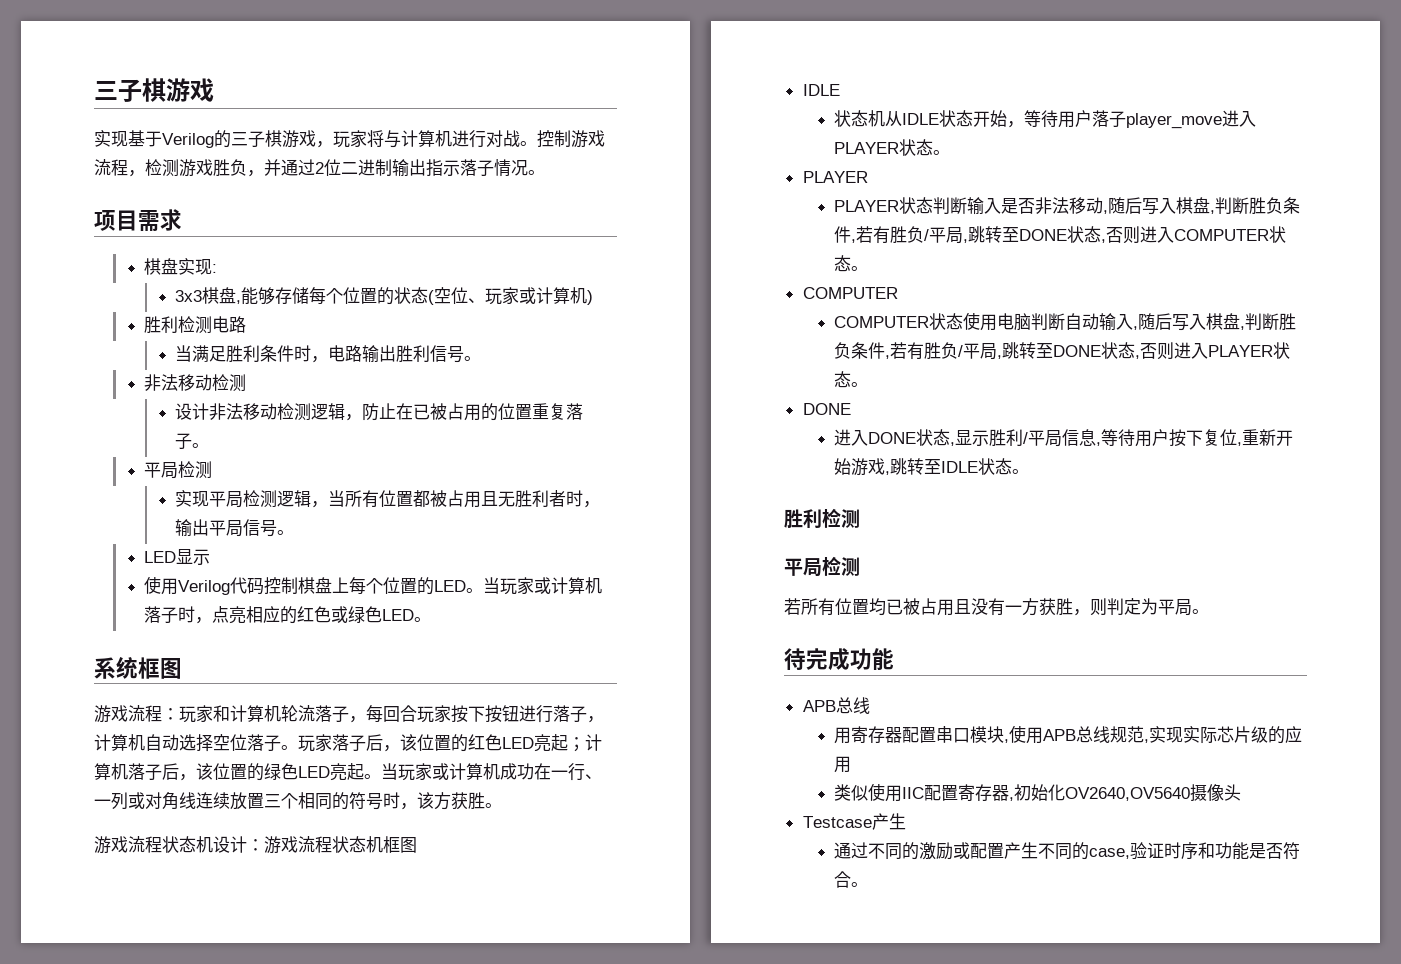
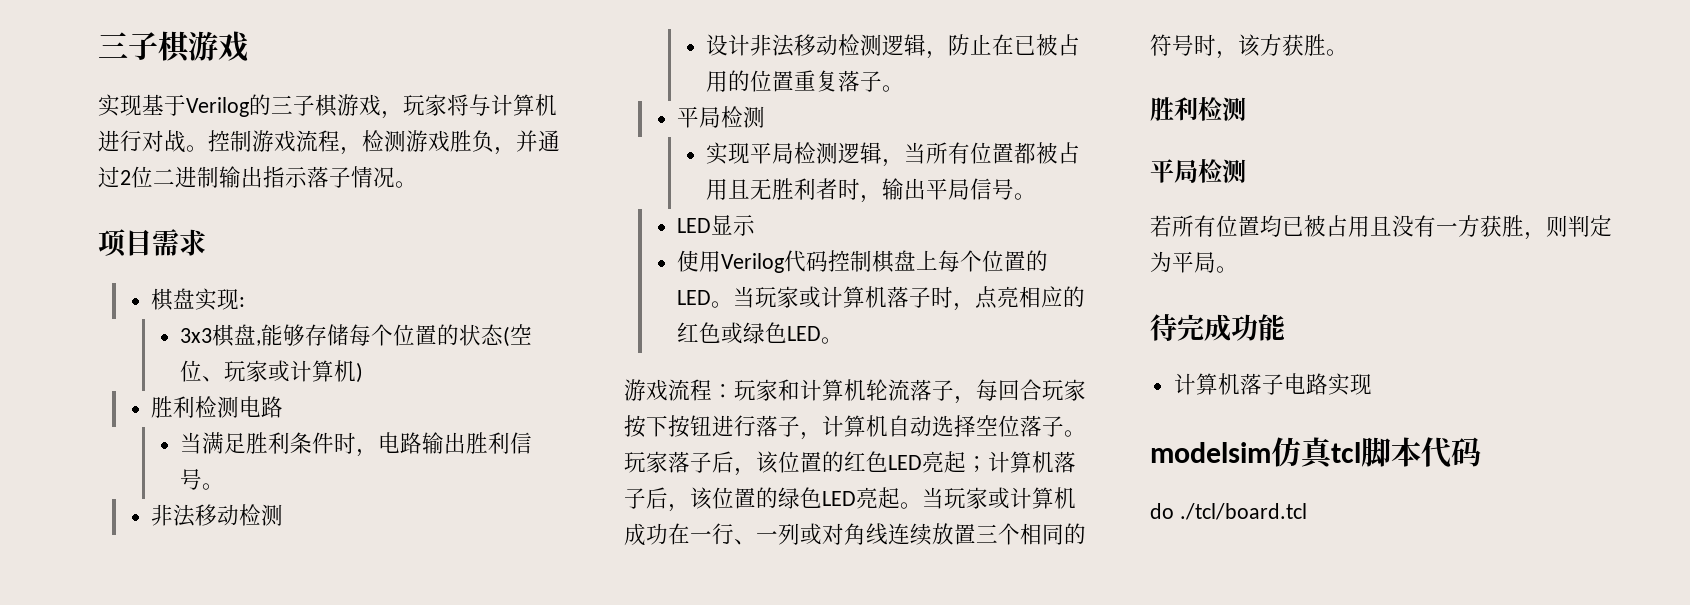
[94,656,182,679] // 系统框图 -> (844, 340) none
[94,836,417,854] [802,84,840,96] [834,110,1257,129] [834,139,951,156] [802,171,868,183] [834,197,1301,215] [834,226,1287,244] [834,255,869,272] [802,287,898,299] [834,312,1297,331] [834,342,1291,360] [834,371,869,388] [802,403,851,415] [834,429,1294,447] [834,458,1030,476] // 游戏流程状态机设计：游戏流程状态机框图 // IDLE // 状态机从IDLE状态开始，等待用户落子player_move进入PLAYER状态。 // PLAYER // PLAYER状态判断输入是否非法移动,随后写入棋盘,判断胜负条件,若有胜负/平局,跳转至DONE状态,否则进入COMPUTER状态。 // COMPUTER // COMPUTER状态使用电脑判断自动输入,随后写入棋盘,判断胜负条件,若有胜负/平局,跳转至DONE状态,否则进入PLAYER状态。 // DONE // 进入DONE状态,显示胜利/平局信息,等待用户按下复位,重新开始游戏,跳转至IDLE状态。 -> (1348, 52) none
[802,697,870,714] [834,725,1303,744] [834,756,852,773] [834,783,1242,802] [802,813,906,830] [834,842,1301,860] [834,871,869,888] APB总线 // 用寄存器配置串口模块,使用APB总线规范,实现实际芯片级的应用 // 类似使用IIC配置寄存器,初始化OV2640,OV5640摄像头 // Testcase产生 // 通过不同的激励或配置产生不同的case,验证时序和功能是否符合。 -> [1173,373,1372,396] [1150,437,1481,469] [1150,503,1307,520] 计算机落子电路实现 // modelsim仿真tcl脚本代码 // do ./tcl/board.tcl

